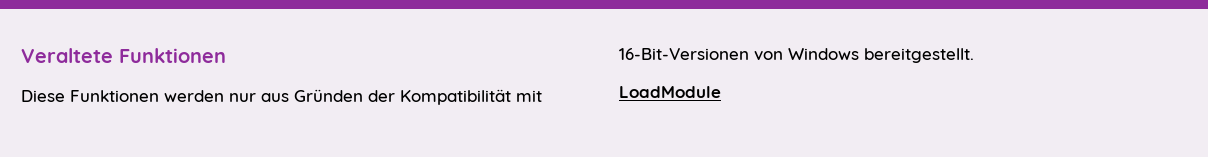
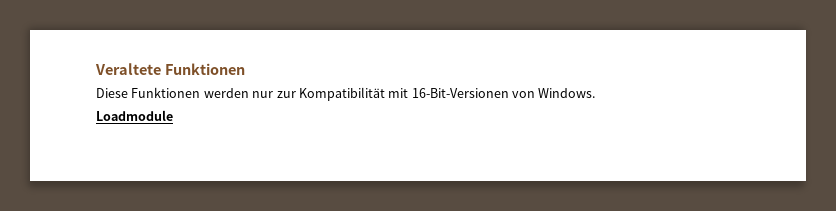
[261,89,395,102] aus Gründen der -> [276,91,296,98] zur
[788,48,974,63] [619,86,721,98] Windows bereitgestellt. // LoadModule -> [538,88,596,98] [96,110,173,121] Windows. // Loadmodule

